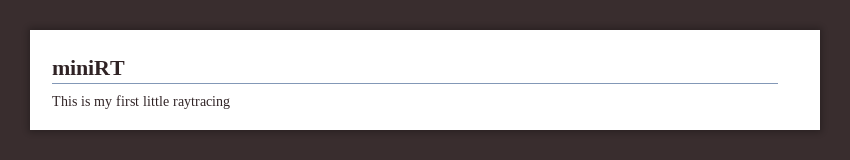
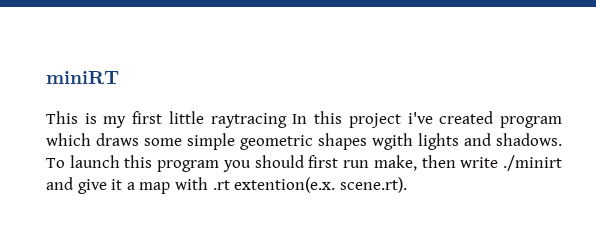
(230, 102) none -> [292,111,563,128] [46,133,562,150] [46,155,563,172] [46,177,407,194] In this project i've created program which draws some simple geometric shapes wgith lights and shadows. To launch this program you should first run make, then write ./minirt and give it a map with .rt extention(e.x. scene.rt).

